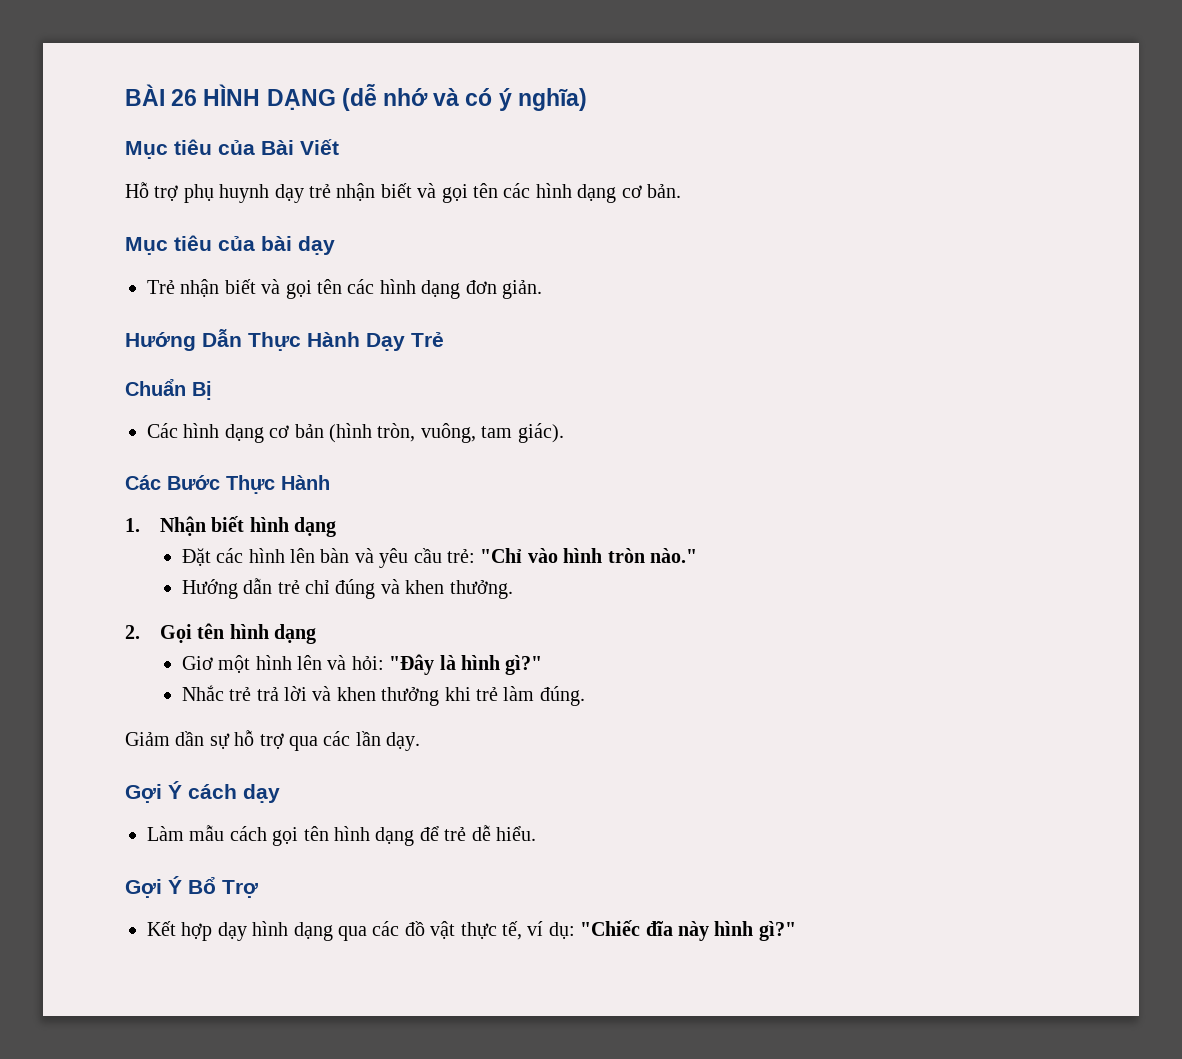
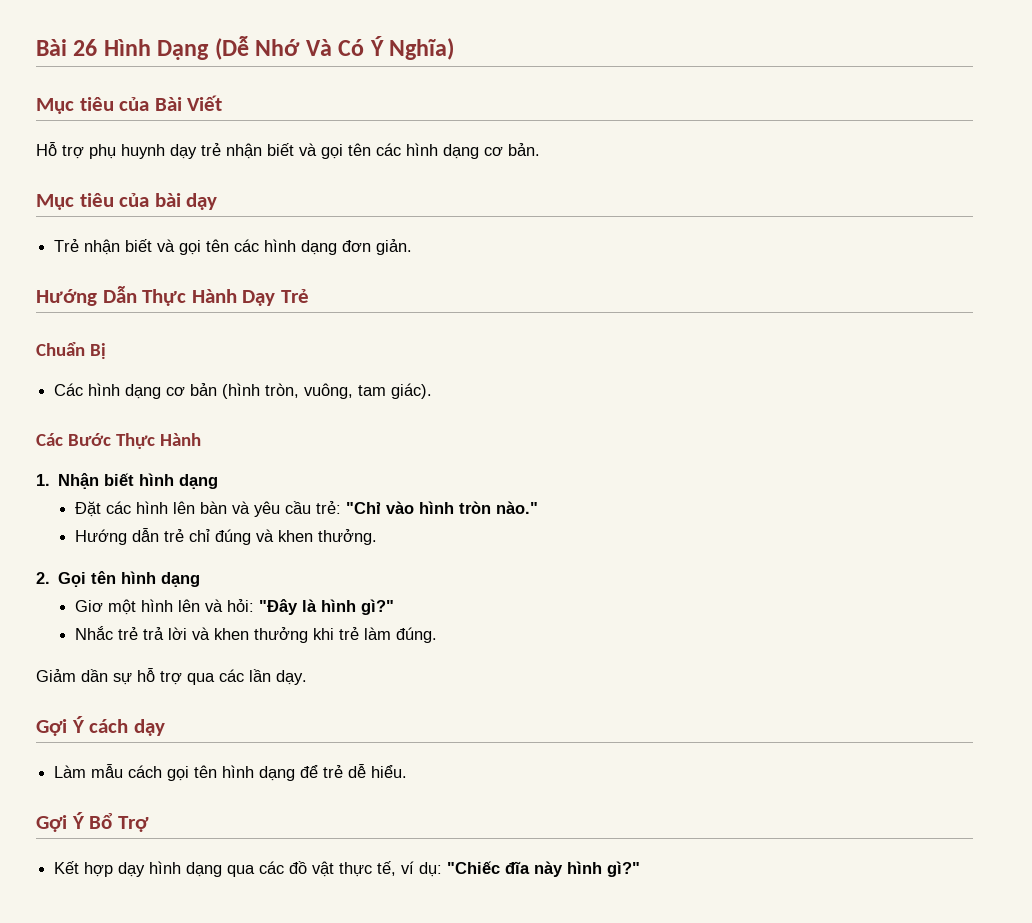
[125,84,587,111] BÀI 26 HÌNH DẠNG (dễ nhớ và có ý nghĩa) -> [36,36,455,60] Bài 26 Hình Dạng (Dễ Nhớ Và Có Ý Nghĩa)

